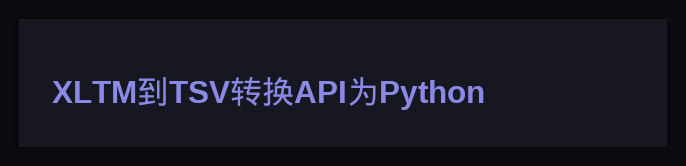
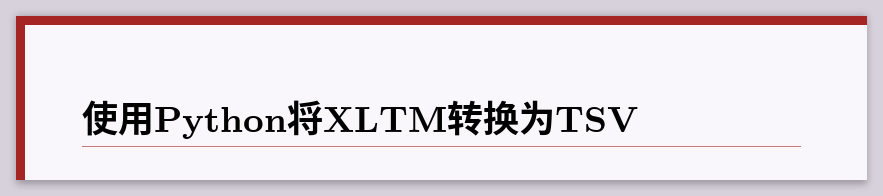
[52,77,485,110] XLTM到TSV转换API为Python -> [82,100,638,139] 使用Python将XLTM转换为TSV

